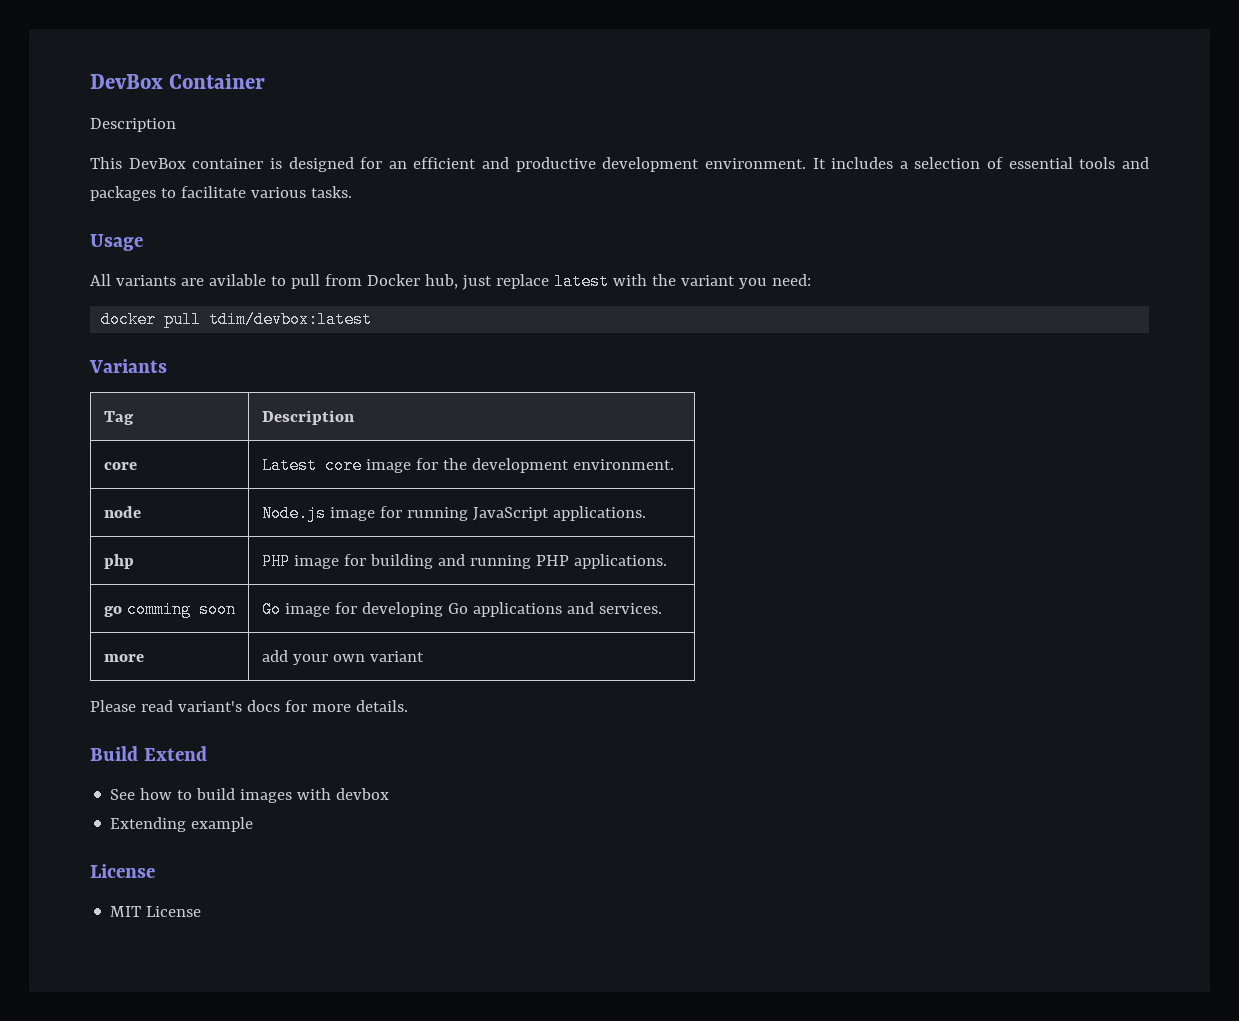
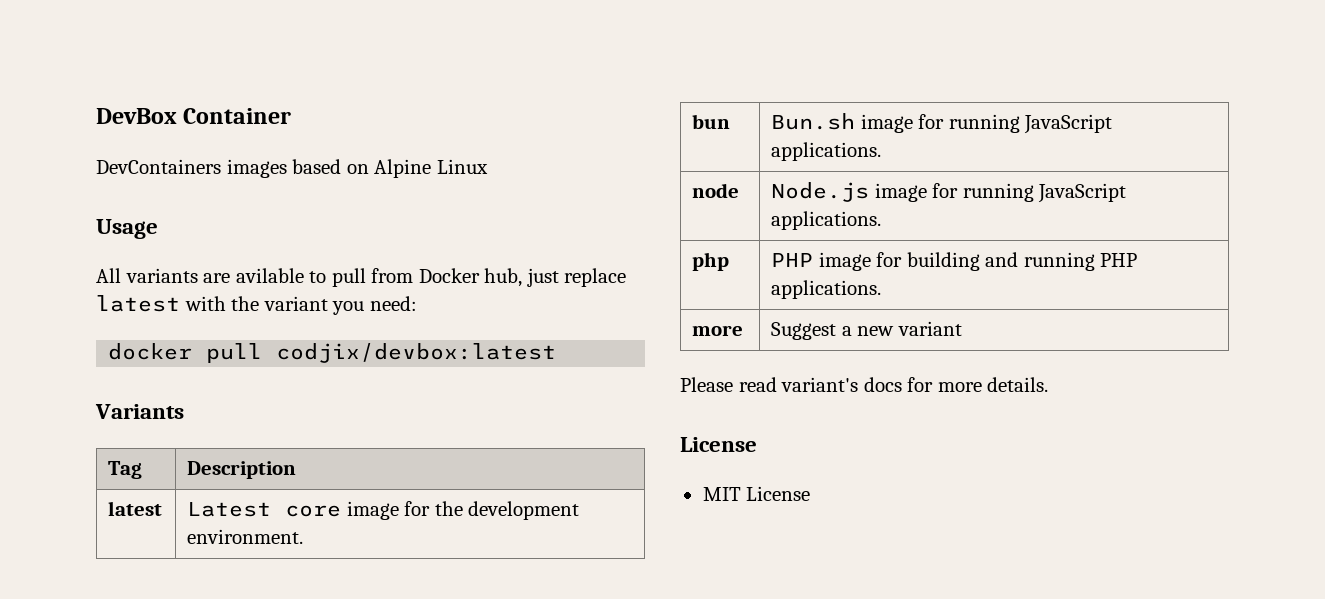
[90,118,176,132] [90,157,1149,172] [90,186,352,201] Description // This DevBox container is designed for an efficient and productive development environment. It includes a selection of essential tools and packages to facilitate various tasks. -> [96,159,488,178] DevContainers images based on Alpine Linux
[209,311,373,328] tdim/devbox:latest -> [276,343,557,363] codjix/devbox:latest
[103,462,137,470] core -> [108,501,163,516] latest
(674, 464) none -> [692,114,731,129] [771,113,1113,134] [771,142,882,161] // bun | Bun.sh image for running JavaScript applications.
[103,601,236,618] [261,601,662,618] [103,654,144,662] [261,650,365,665] go comming soon | Go image for developing Go applications and services. // more | add your own -> [692,325,744,336] [771,322,895,340] more | Suggest a new
[90,746,207,761] [110,788,390,803] [110,817,254,832] // Build Extend // See how to build images with devbox // Extending example -> (1049, 384) none

